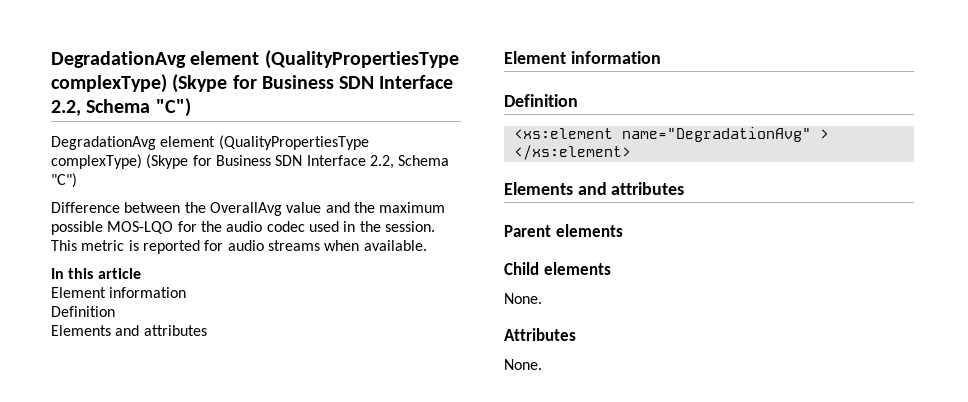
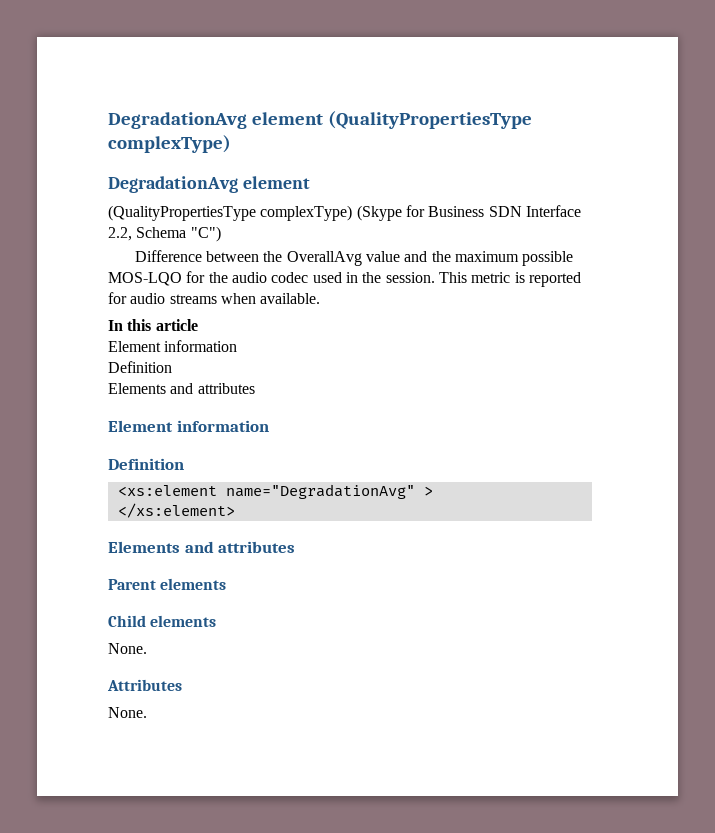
[51,50,459,69] [51,74,454,93] [51,98,191,117] [51,136,216,150] DegradationAvg element (QualityPropertiesType complexType) (Skype for Business SDN Interface 2.2, Schema "C") // DegradationAvg element -> [108,111,532,129] [108,135,231,153] [108,176,310,193] DegradationAvg element (QualityPropertiesType complexType) // DegradationAvg element //

